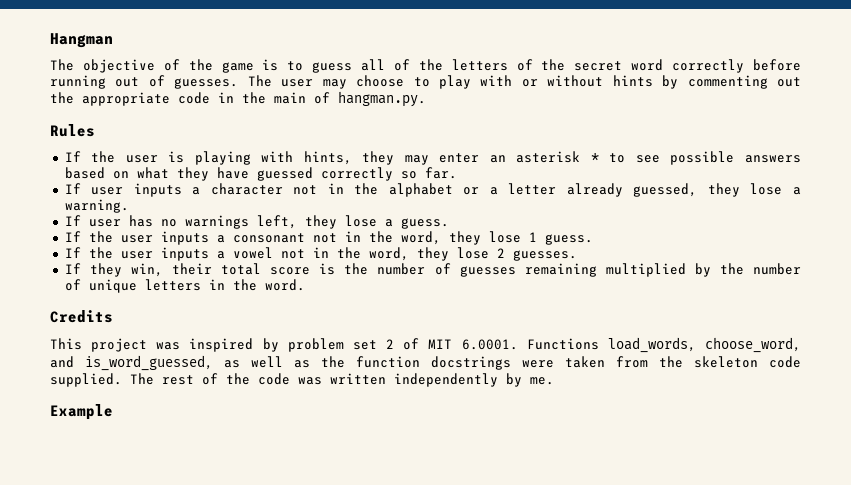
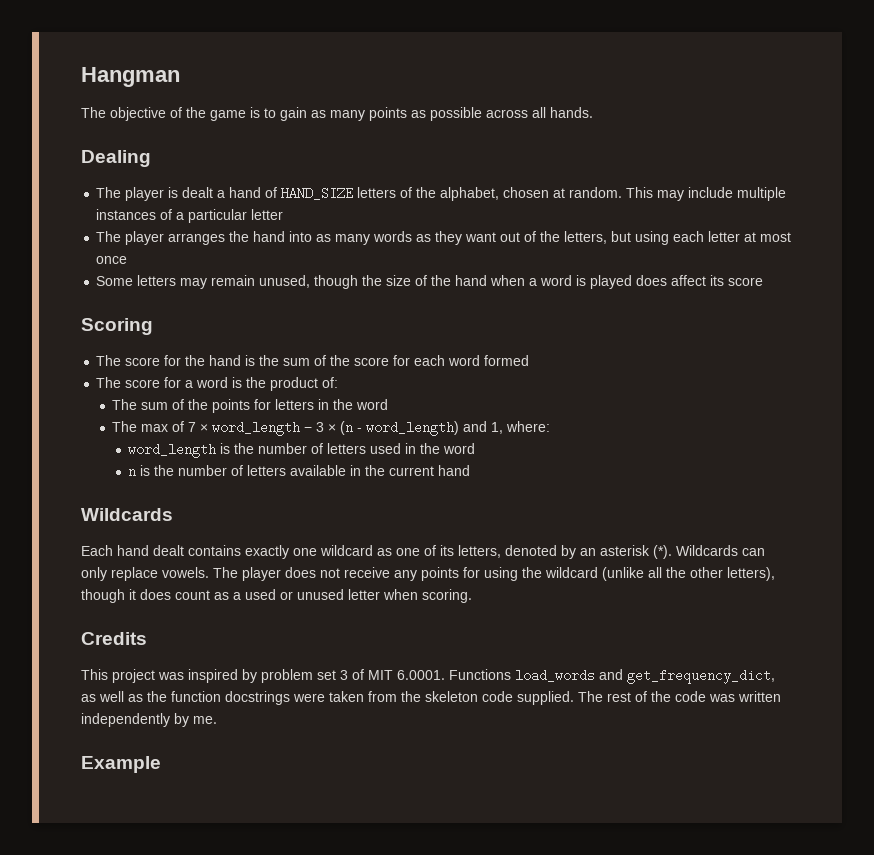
[312,59,801,73] [50,75,801,89] [50,91,426,107] [50,124,95,137] [64,151,801,165] [64,167,457,181] [64,183,801,197] [64,199,129,213] [64,215,449,229] [64,231,593,245] [64,247,577,261] [64,263,801,277] [64,279,305,293] guess all of the letters of the secret word correctly before running out of guesses. The user may choose to play with or without hints by commenting out the appropriate code in the main of hangman.py. // Rules // If the user is playing with hints, they may enter an asterisk * to see possible answers based on what they have guessed correctly so far. // If user inputs a character not in the alphabet or a letter already guessed, they lose a warning. // If user has no warnings left, they lose a guess. // If the user inputs a consonant not in the word, they lose 1 guess. // If the user inputs a vowel not in the word, they lose 2 guesses. // If they win, their total score is the number of guesses remaining multiplied by the number of unique letters in the word. -> [280,107,593,121] [81,150,151,167] [96,187,787,201] [96,209,284,223] [96,231,792,245] [96,256,128,264] [96,275,764,289] [81,318,153,335] [96,355,530,366] [96,377,339,391] [112,399,389,413] [112,421,551,436] [128,443,476,458] [128,465,471,476] [81,508,173,521] [81,545,765,559] [81,567,775,581] [81,589,472,603] gain as many points as possible across all hands. // Dealing // The player is dealt a hand of HAND_SIZE letters of the alphabet, chosen at random. This may include multiple instances of a particular letter // The player arranges the hand into as many words as they want out of the letters, but using each letter at most once // Some letters may remain unused, though the size of the hand when a word is played does affect its score // Scoring // The score for the hand is the sum of the score for each word formed // The score for a word is the product of: // The sum of the points for letters in the word // The max of 7 × word_length − 3 × (n - word_length) and 1, where: // word_length is the number of letters used in the word // n is the number of letters available in the current hand // Wildcards // Each hand dealt contains exactly one wildcard as one of its letters, denoted by an asterisk (*). Wildcards can only replace vowels. The player does not receive any points for using the wildcard (unlike all the other letters), though it does count as a used or unused letter when scoring.
[386,339,395,349] 2 -> [340,670,348,680] 3
[607,337,801,353] [50,355,213,371] load_words, choose_word, and is_word_guessed, -> [515,669,775,684] load_words and get_frequency_dict,

